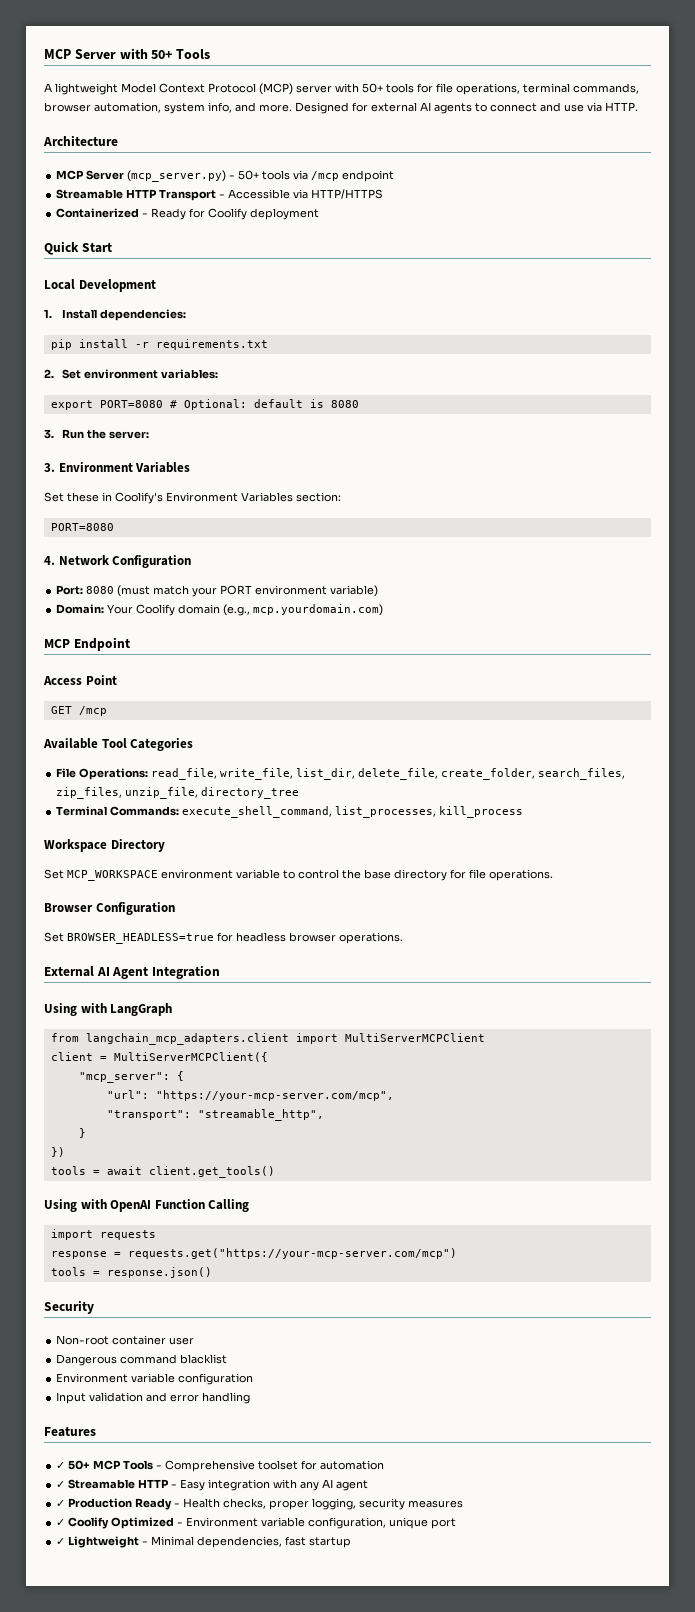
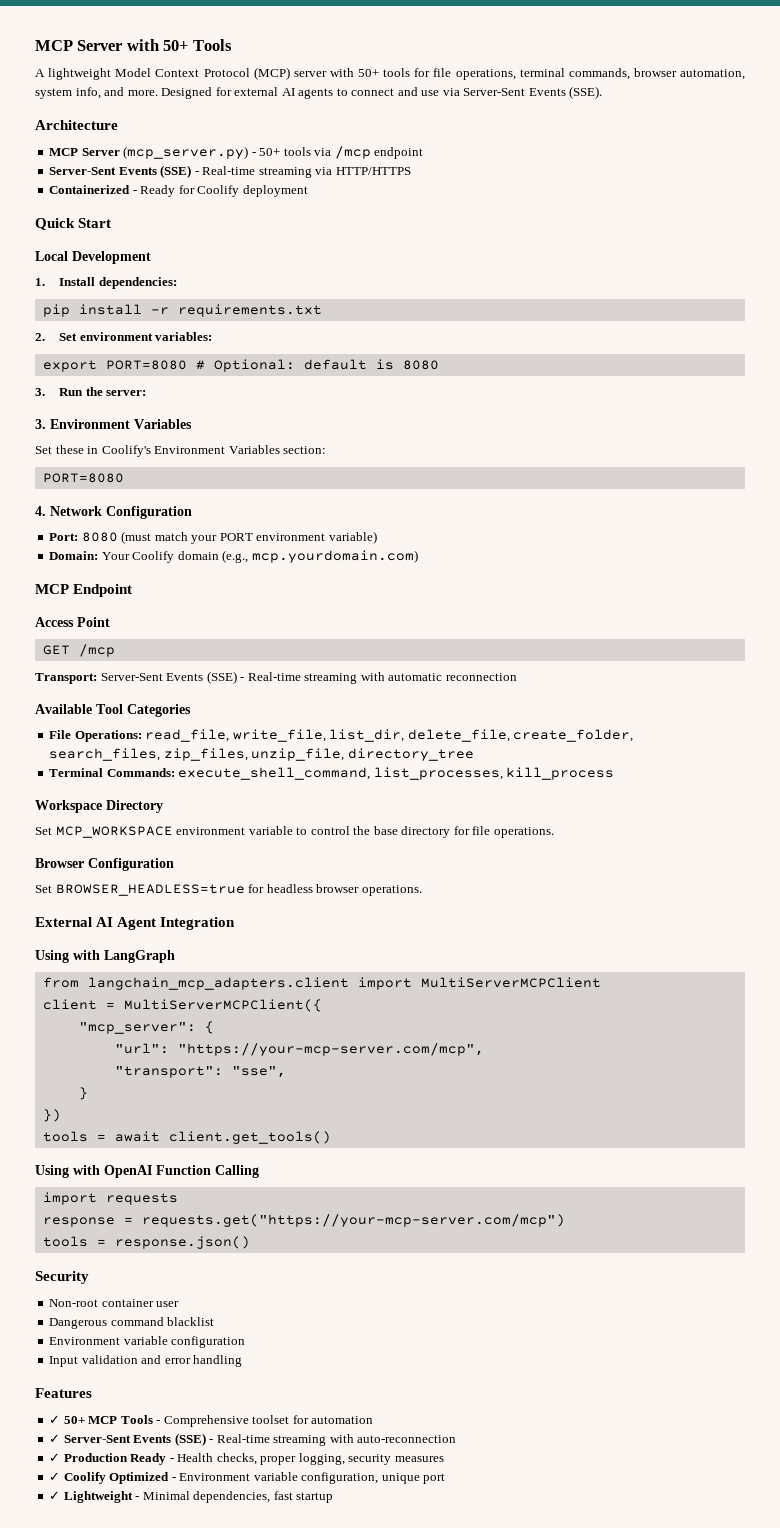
[605,102,638,111] HTTP. -> [463,86,603,99] Server-Sent Events (SSE).
[56,189,291,201] Streamable HTTP Transport - Accessible -> [49,165,312,178] Server-Sent Events (SSE) - Real-time streaming
(107, 711) none -> [35,671,517,684] // Transport: Server-Sent Events (SSE) - Real-time streaming with automatic reconnection
[197,1109,324,1121] "streamable_http", -> [231,1066,286,1078] "sse",
[68,1479,369,1491] Streamable HTTP - Easy integration with any AI agent -> [63,1433,457,1446] Server-Sent Events (SSE) - Real-time streaming with auto-reconnection

